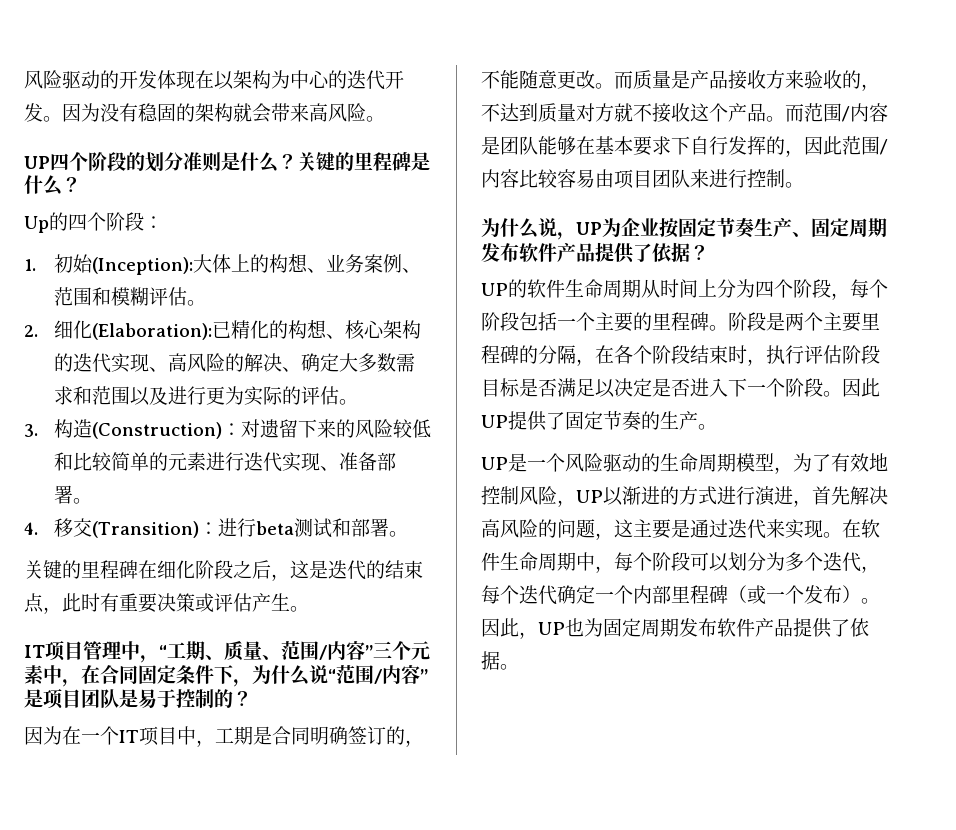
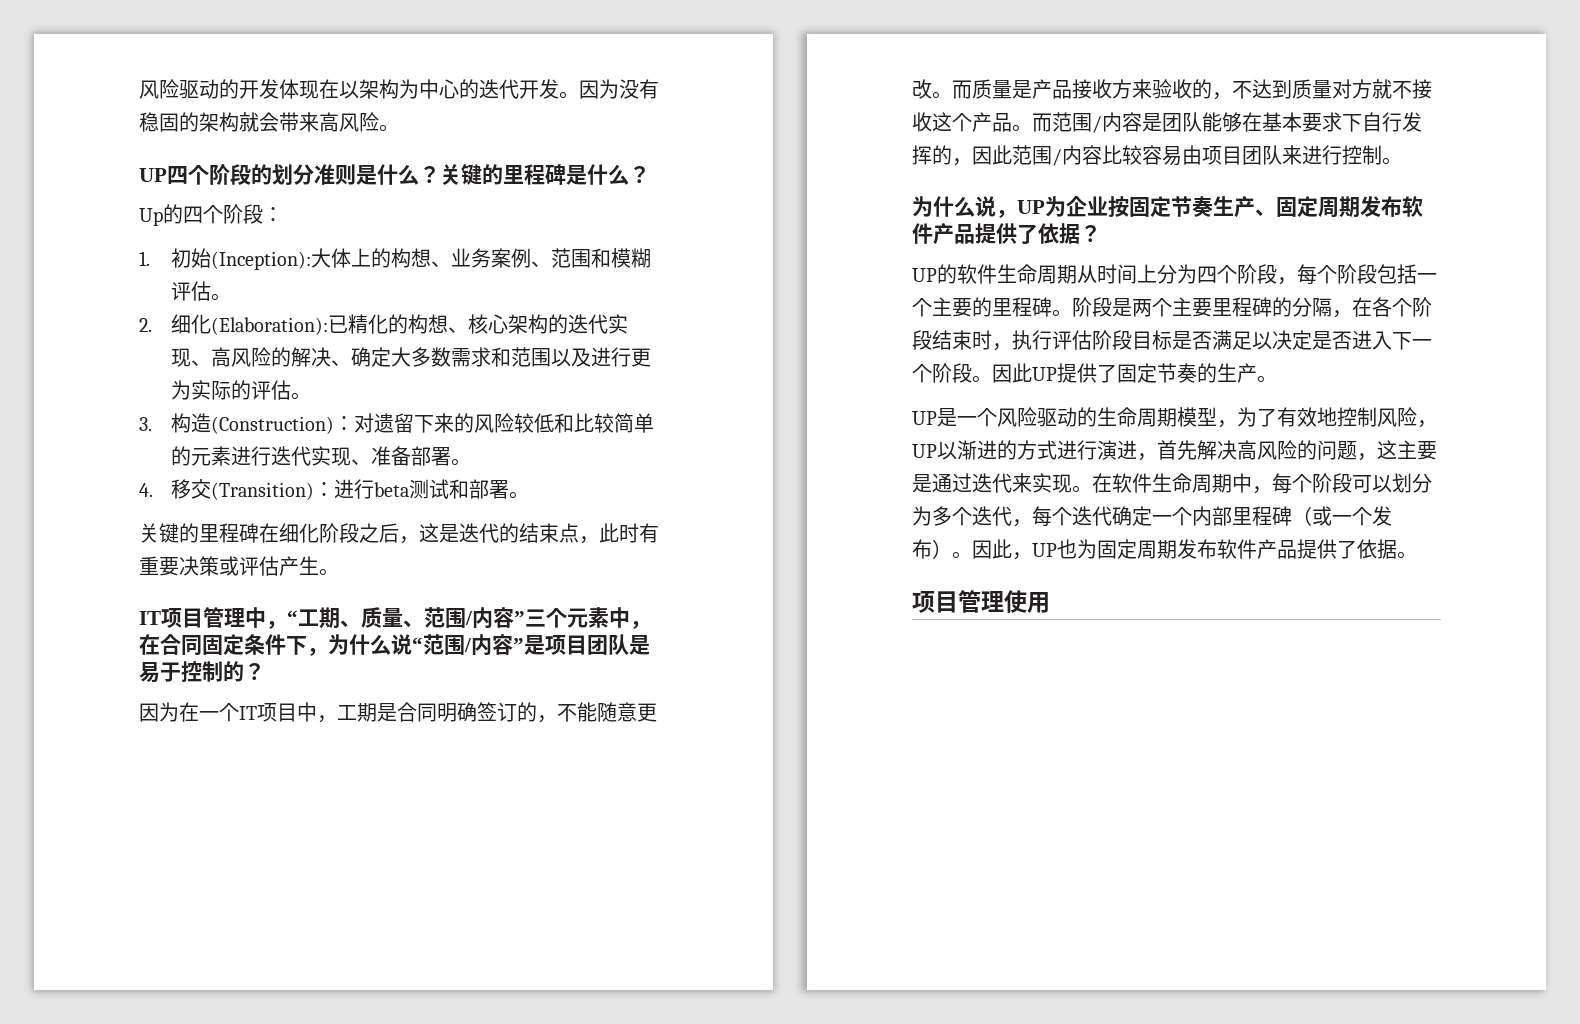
(519, 667) none -> [912,590,1050,613] // 项目管理使用

